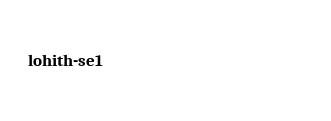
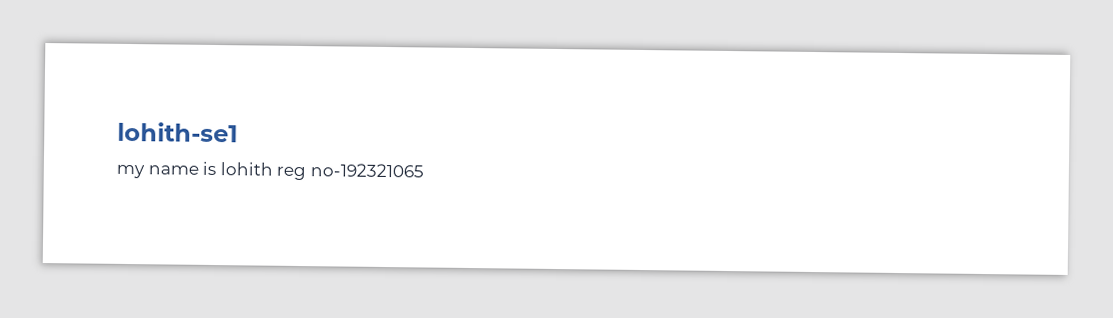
(103, 60) none -> [116,161,424,181] // my name is lohith reg no-192321065

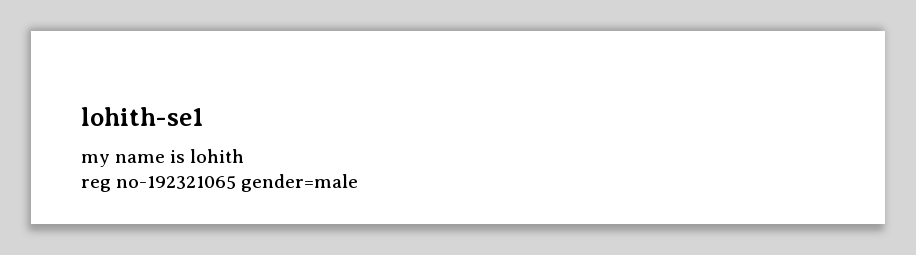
(273, 169) none -> (245, 156) //
(424, 170) none -> [241,174,359,192] gender=male

